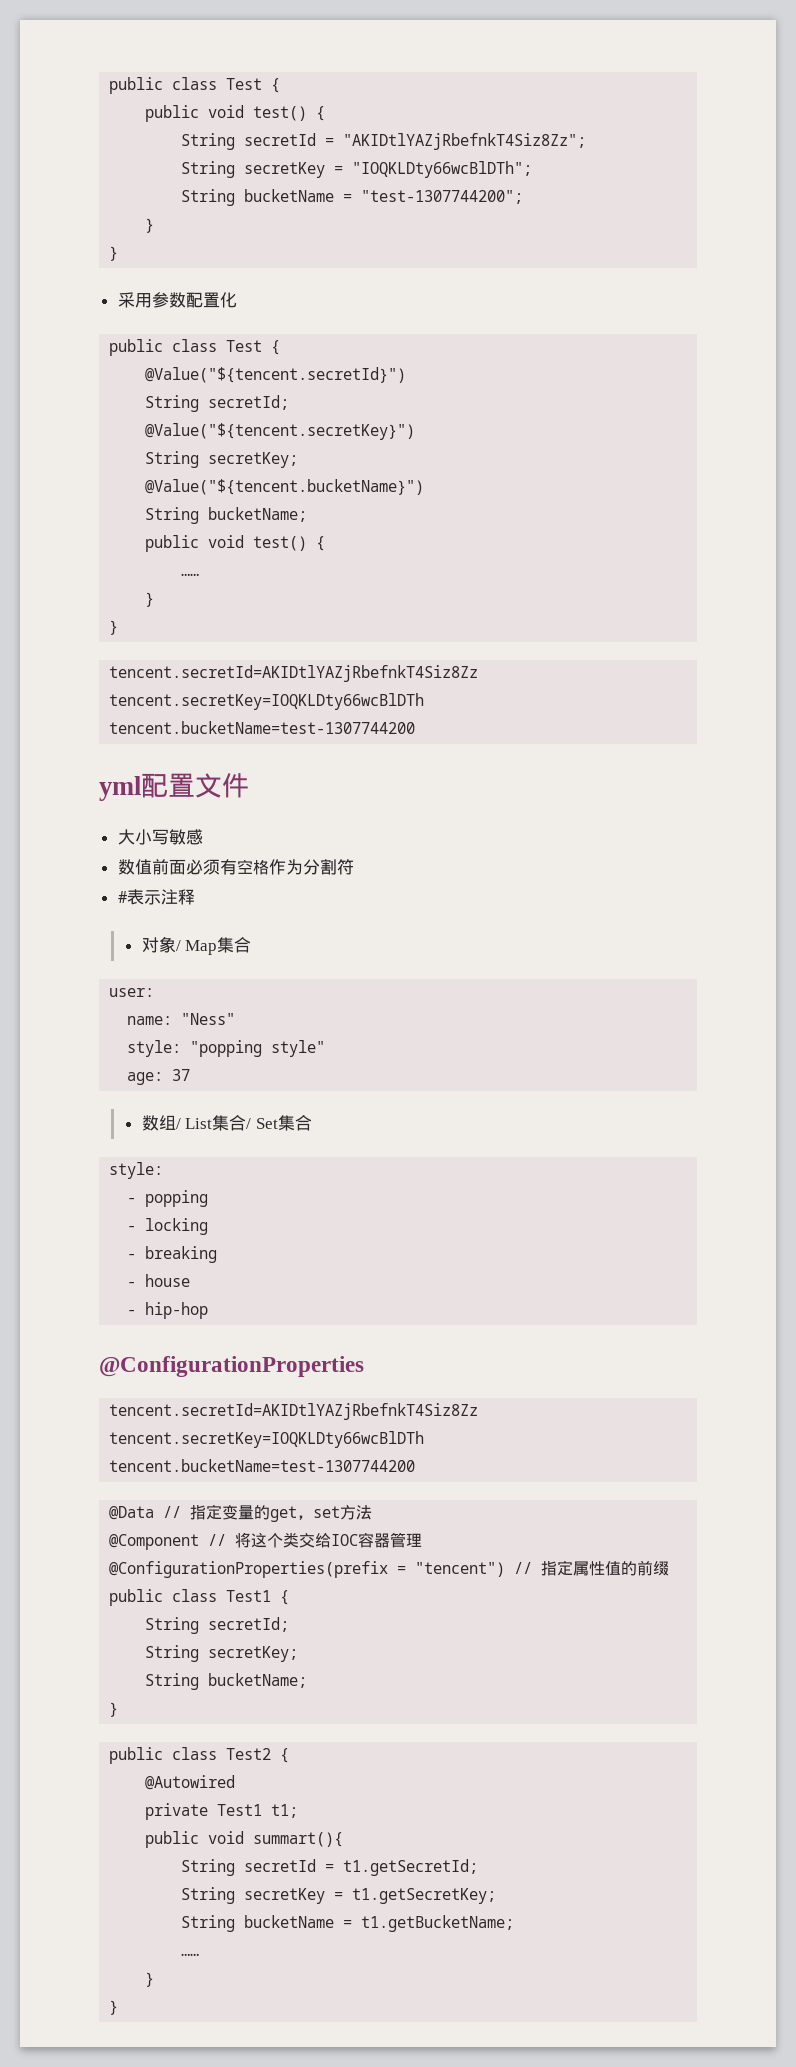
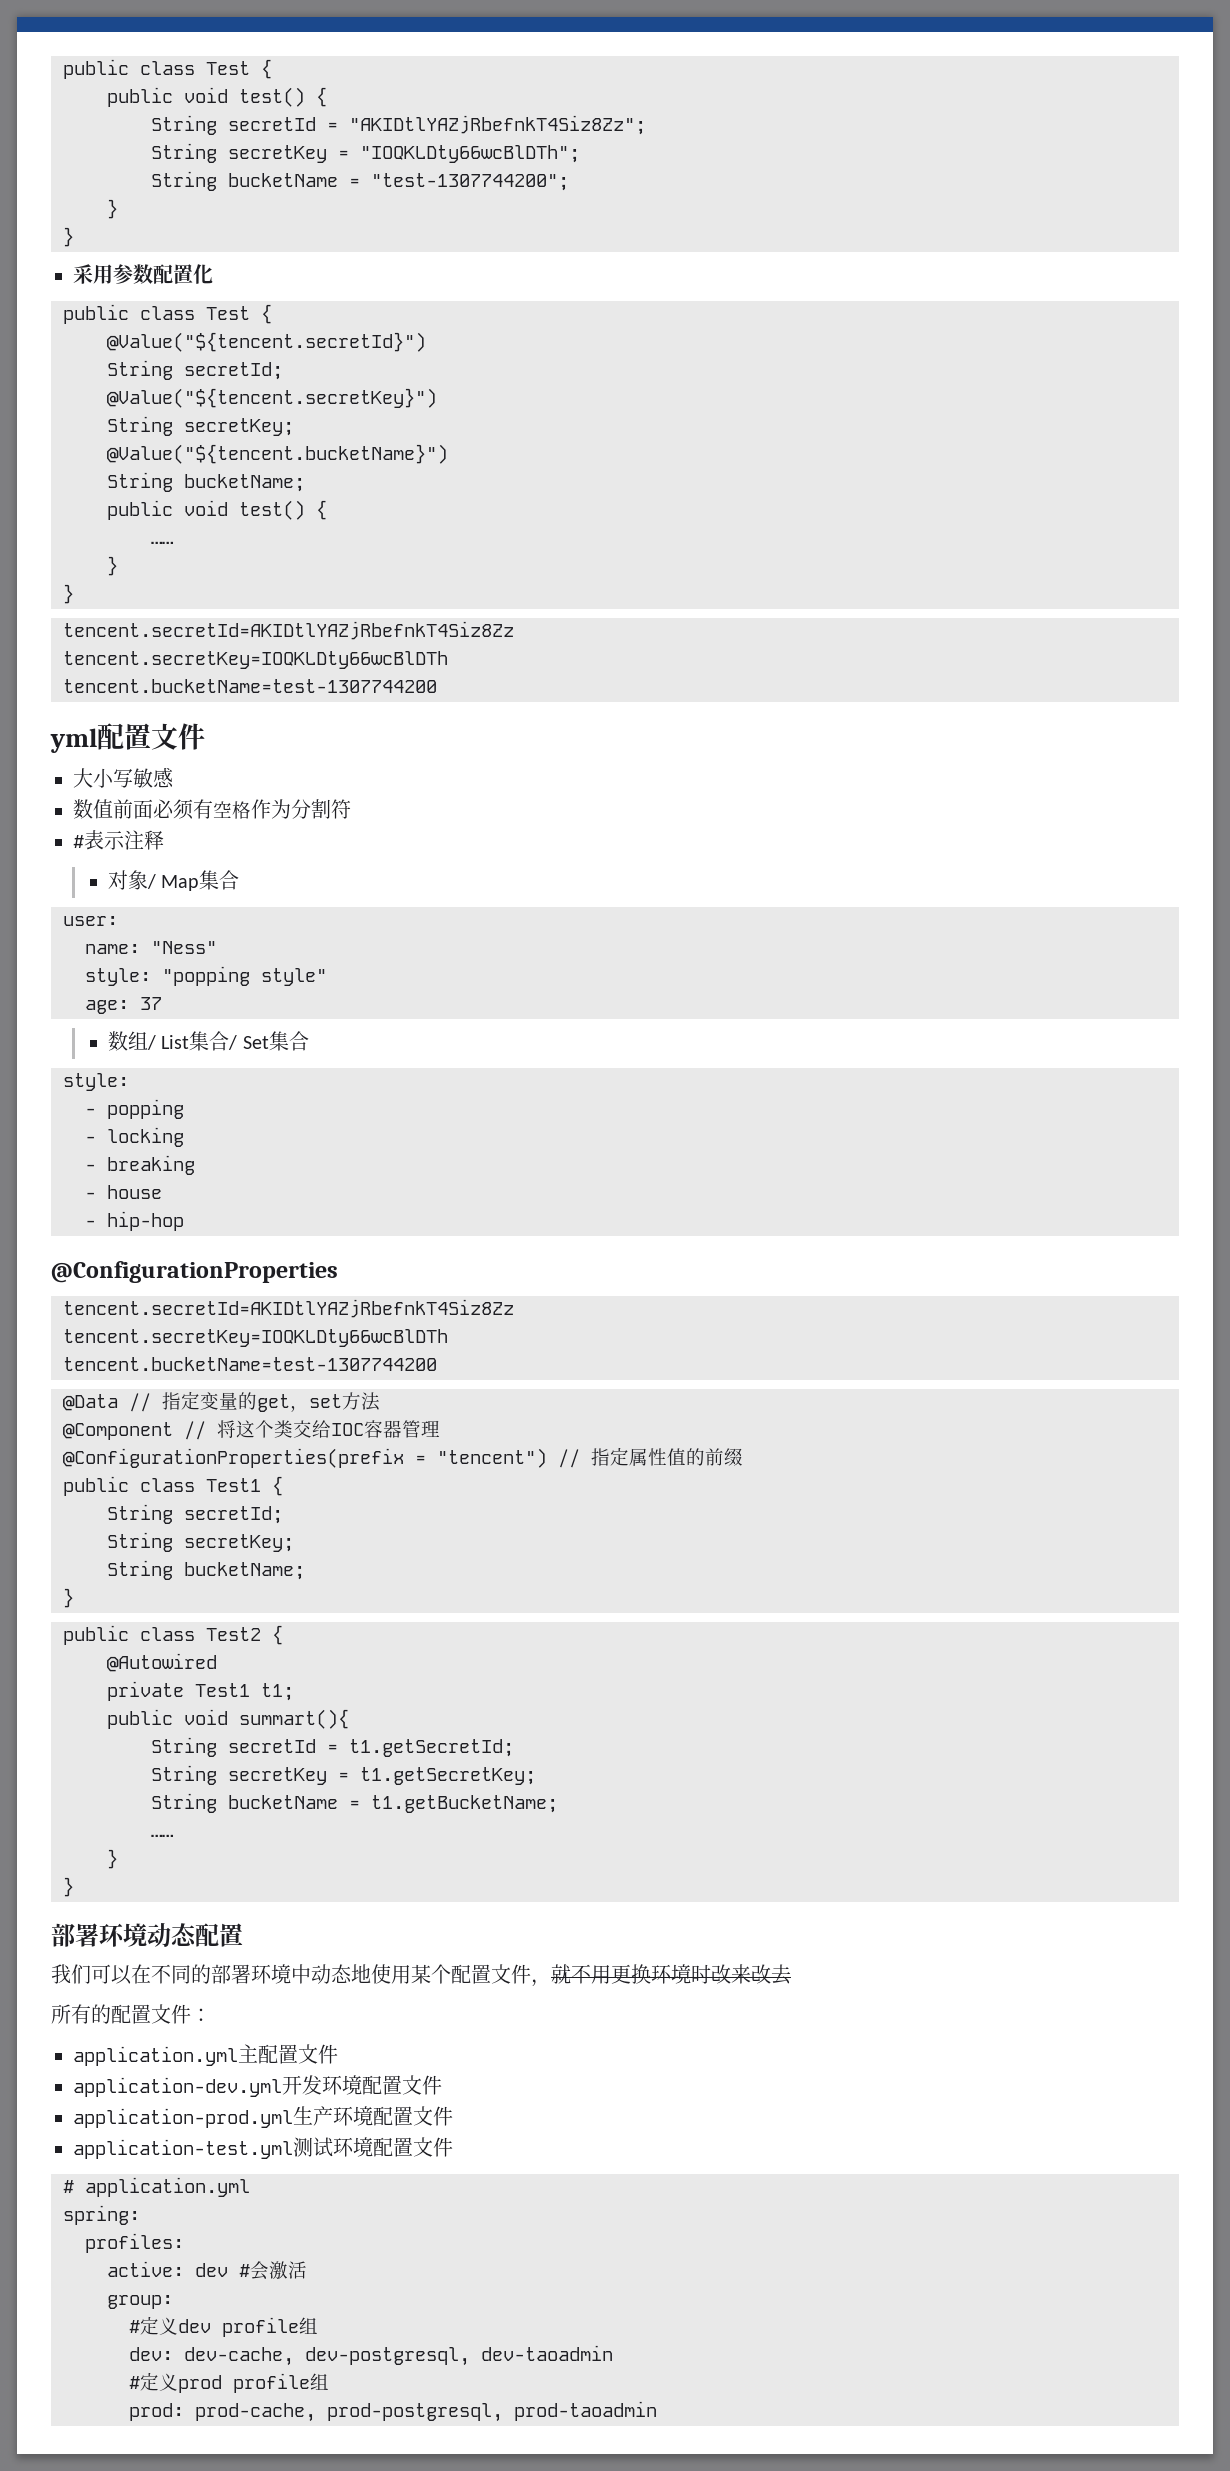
(119, 2007) none -> [51,1923,243,1947] [51,1964,791,1987] [51,2004,211,2024] [73,2044,338,2066] [73,2075,442,2097] [73,2106,453,2128] [73,2137,453,2159] [63,2177,250,2197] [63,2205,140,2225] [85,2233,184,2253] [107,2261,307,2280] [107,2295,173,2309] [129,2316,318,2337] [129,2345,613,2366] [129,2372,329,2393] [129,2401,657,2422] // 部署环境动态配置 // 我们可以在不同的部署环境中动态地使用某个配置文件，就不用更换环境时改来改去 // 所有的配置文件： // application.yml主配置文件 // application-dev.yml开发环境配置文件 // application-prod.yml生产环境配置文件 // application-test.yml测试环境配置文件 // # application.yml // spring: // profiles: // active: dev #会激活 // group: // #定义dev profile组 // dev: dev-cache, dev-postgresql, dev-taoadmin // #定义prod profile组 // prod: prod-cache, prod-postgresql, prod-taoadmin

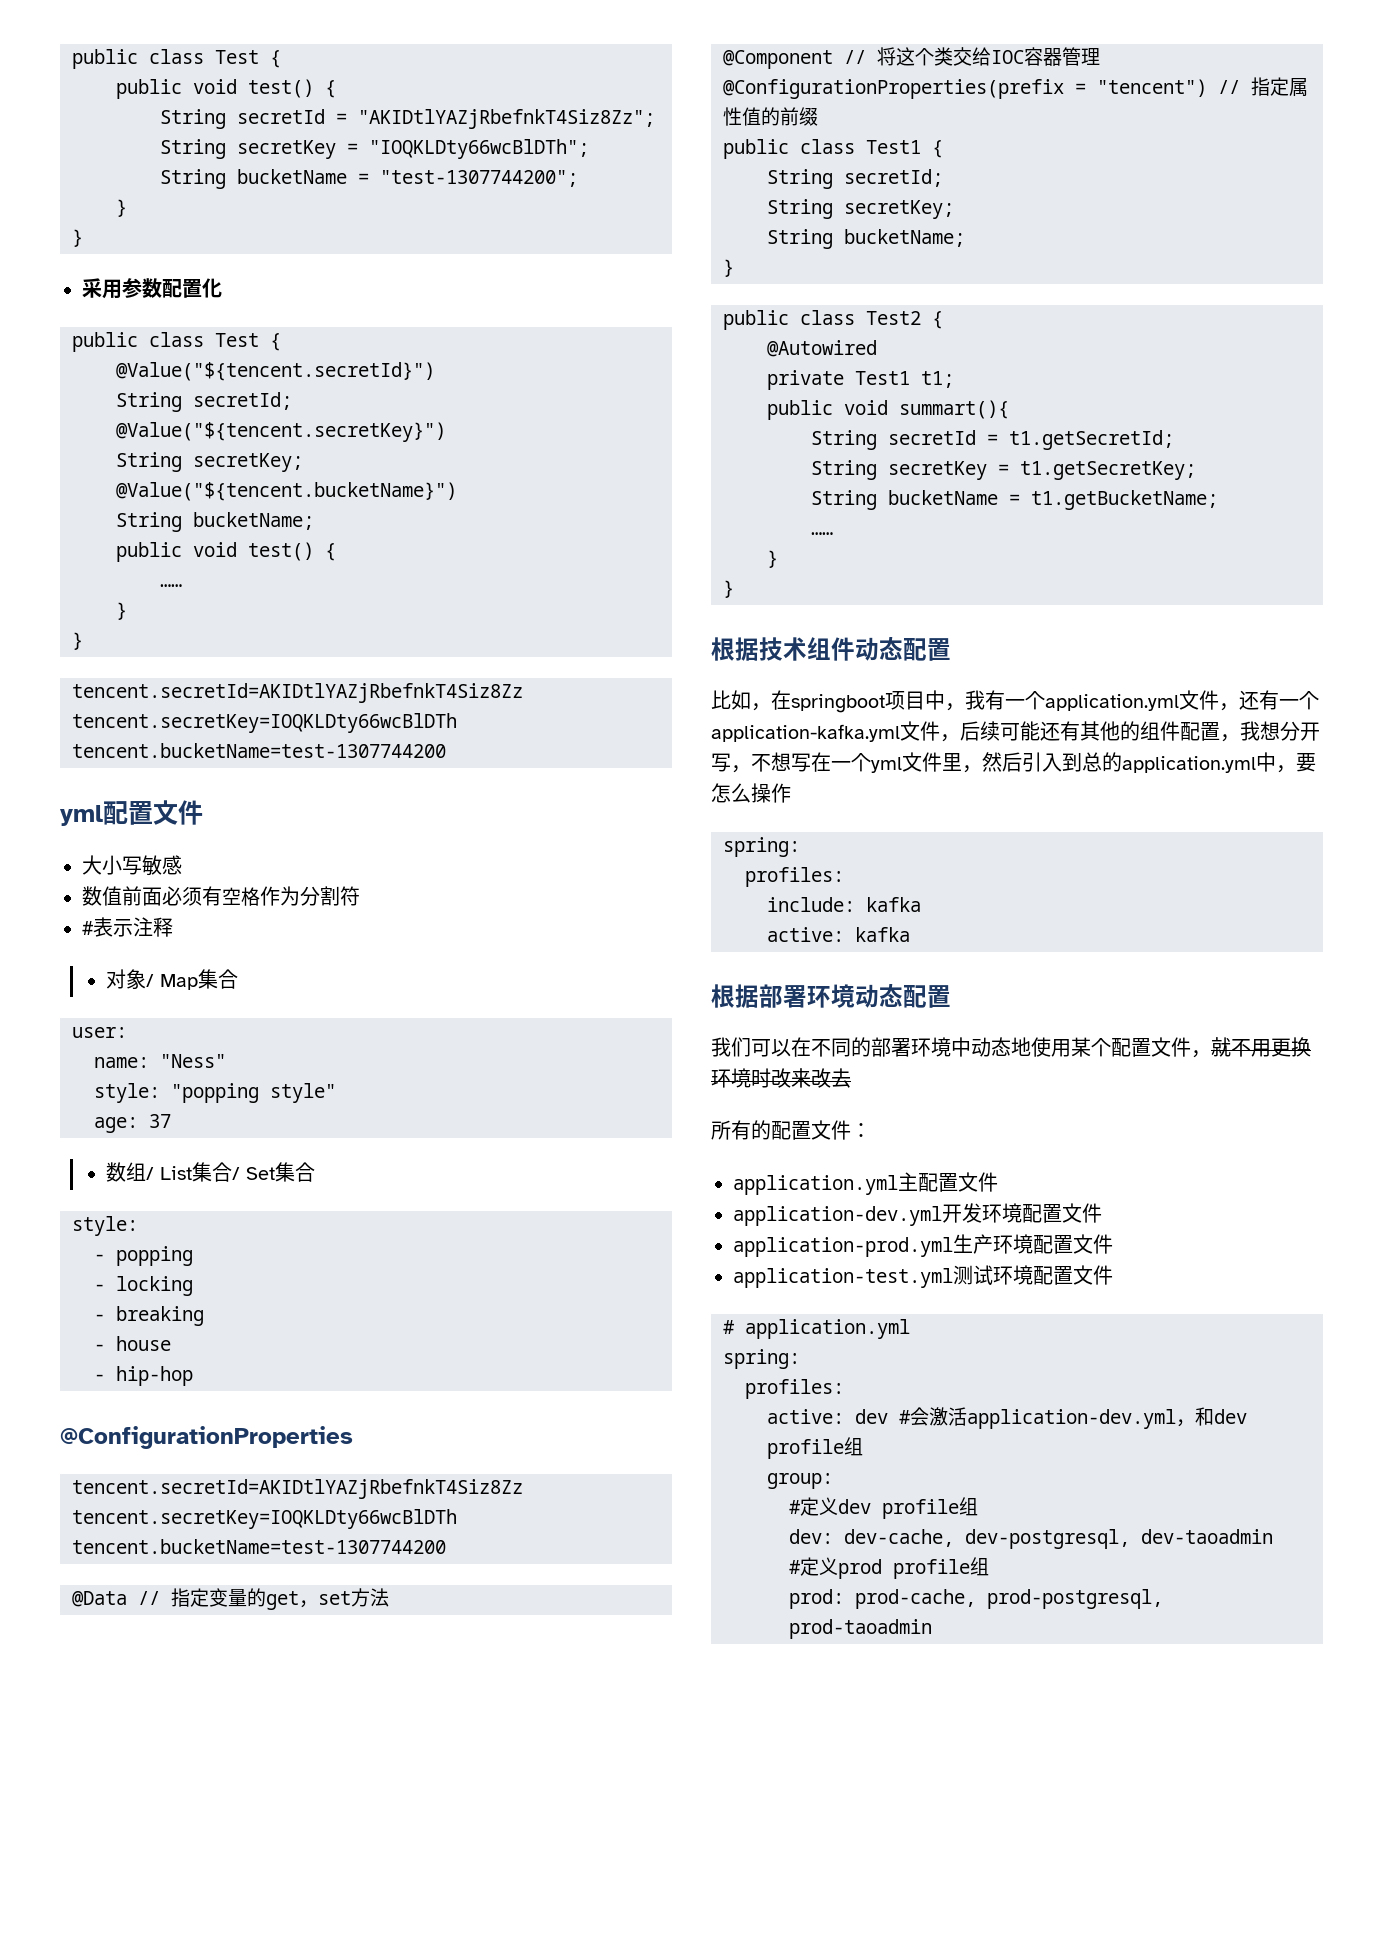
(74, 1887) none -> [711,637,951,661] [711,690,1319,713] [711,721,1320,742] [711,752,1316,773] [711,783,791,803] [723,837,800,857] [745,867,844,887] [767,897,921,912] [767,927,910,942] [711,984,759,1008] 根据技术组件动态配置 // 比如，在springboot项目中，我有一个application.yml文件，还有一个application-kafka.yml文件，后续可能还有其他的组件配置，我想分开写，不想写在一个yml文件里，然后引入到总的application.yml中，要怎么操作 // spring: // profiles: // include: kafka // active: kafka // 根据
(307, 2270) none -> [967,1407,1247,1429] [767,1437,863,1459] application-dev.yml，和dev profile组

